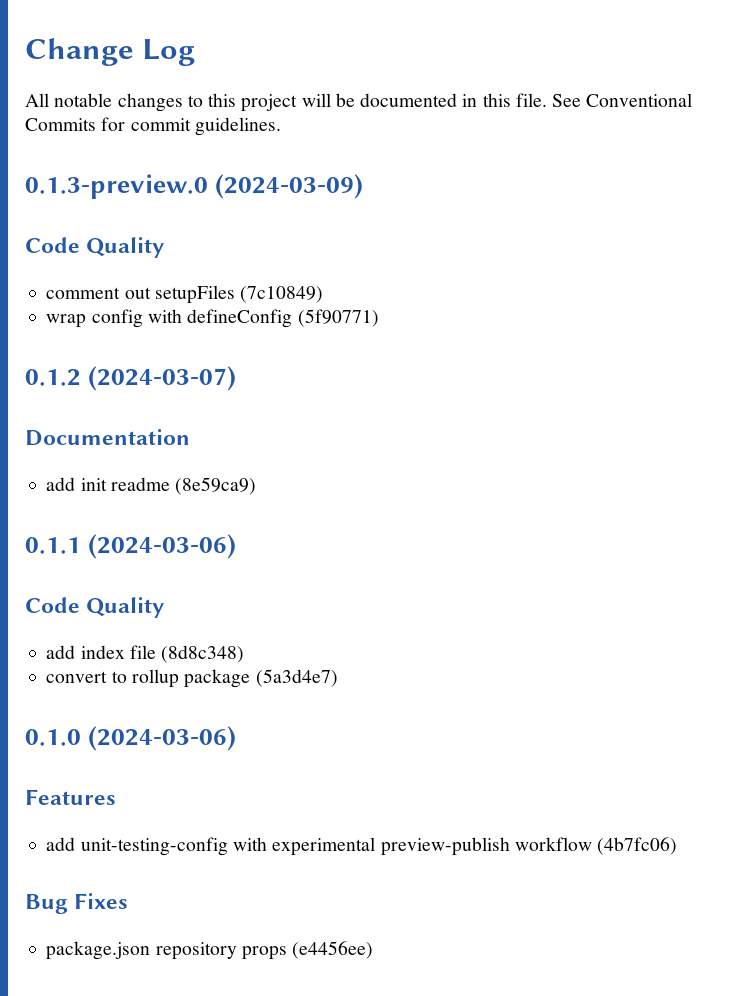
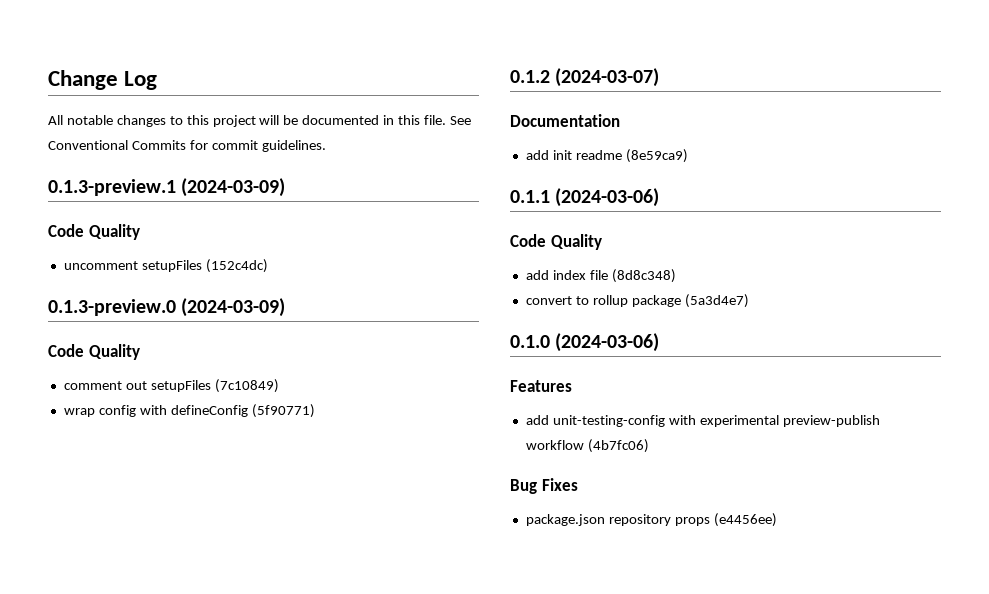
(281, 126) none -> [48,178,286,197] [48,224,140,240] [63,259,268,273] // 0.1.3-preview.1 (2024-03-09) // Code Quality // uncomment setupFiles (152c4dc)

